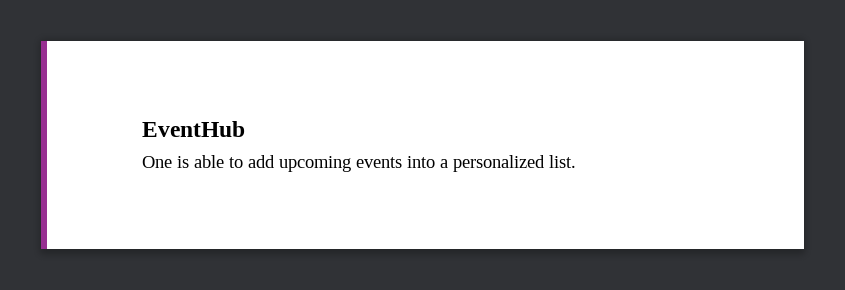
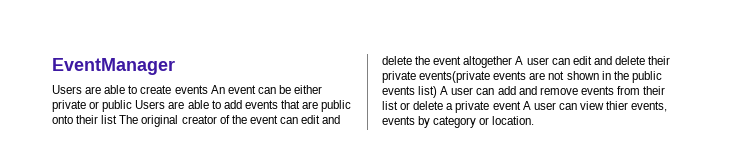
[142,121,245,137] [142,155,576,172] EventHub // One is able to add upcoming events into a personalized list. -> [52,58,175,75] [52,85,323,94] [52,100,352,112] [52,115,341,127] [382,56,671,68] [382,71,662,83] [382,86,666,98] [382,101,668,113] [382,116,535,128] EventManager // Users are able to create events An event can be either private or public Users are able to add events that are public onto their list The original creator of the event can edit and delete the event altogether A user can edit and delete their private events(private events are not shown in the public events list) A user can add and remove events from their list or delete a private event A user can view thier events, events by category or location.

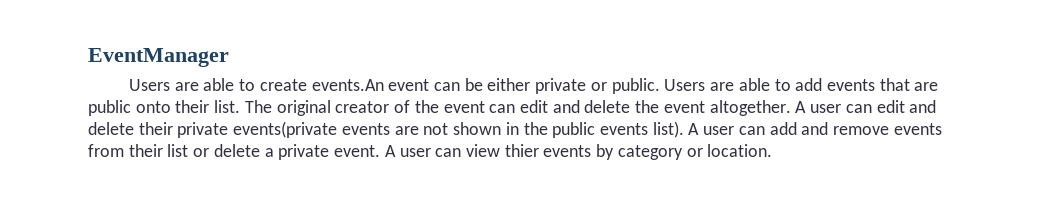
[174,85,225,94] events An -> [311,79,384,91] events.An
[102,100,133,112] public -> [611,78,660,94] public.
[101,115,118,124] list -> [214,100,241,113] list.
[463,56,513,68] altogether -> [709,100,791,116] altogether.
[418,86,438,98] list) -> [652,121,684,138] list).
[492,101,521,110] event -> [334,145,381,157] event.
[631,101,668,112] events, -> (539, 150) none

